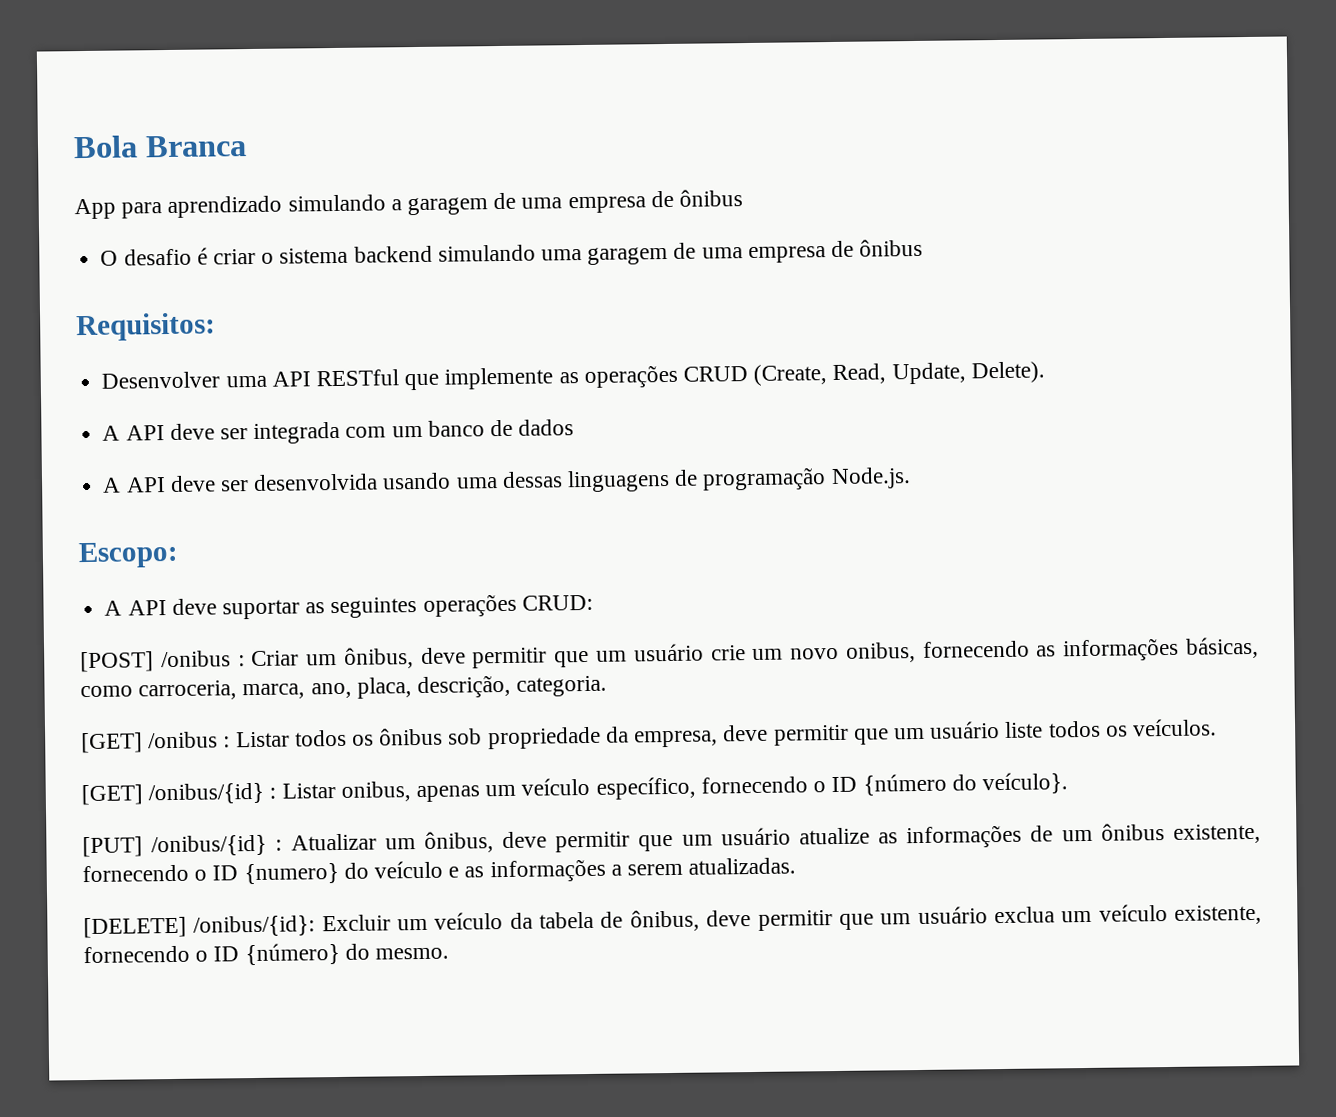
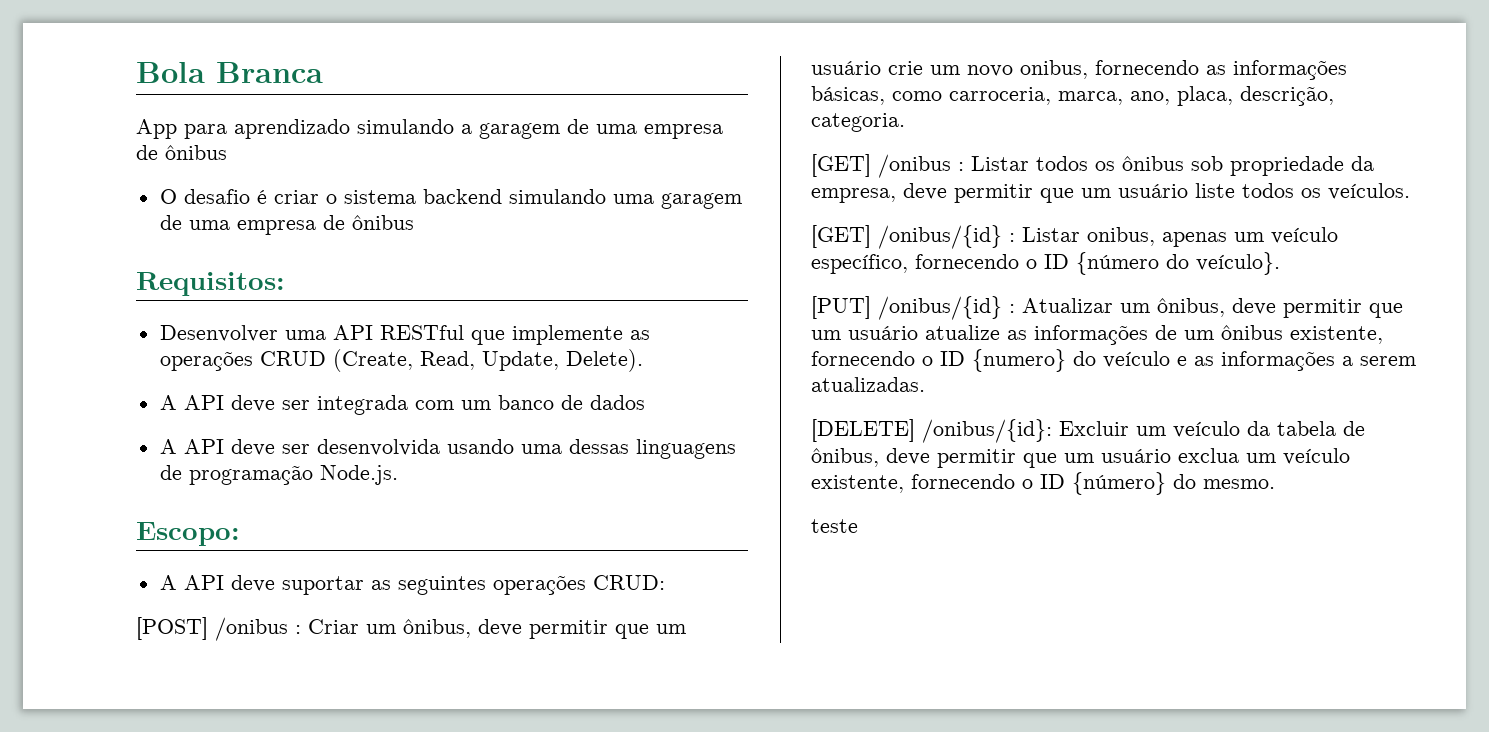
(450, 953) none -> [811,519,858,533] // teste

